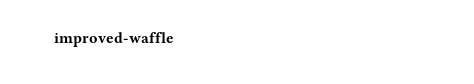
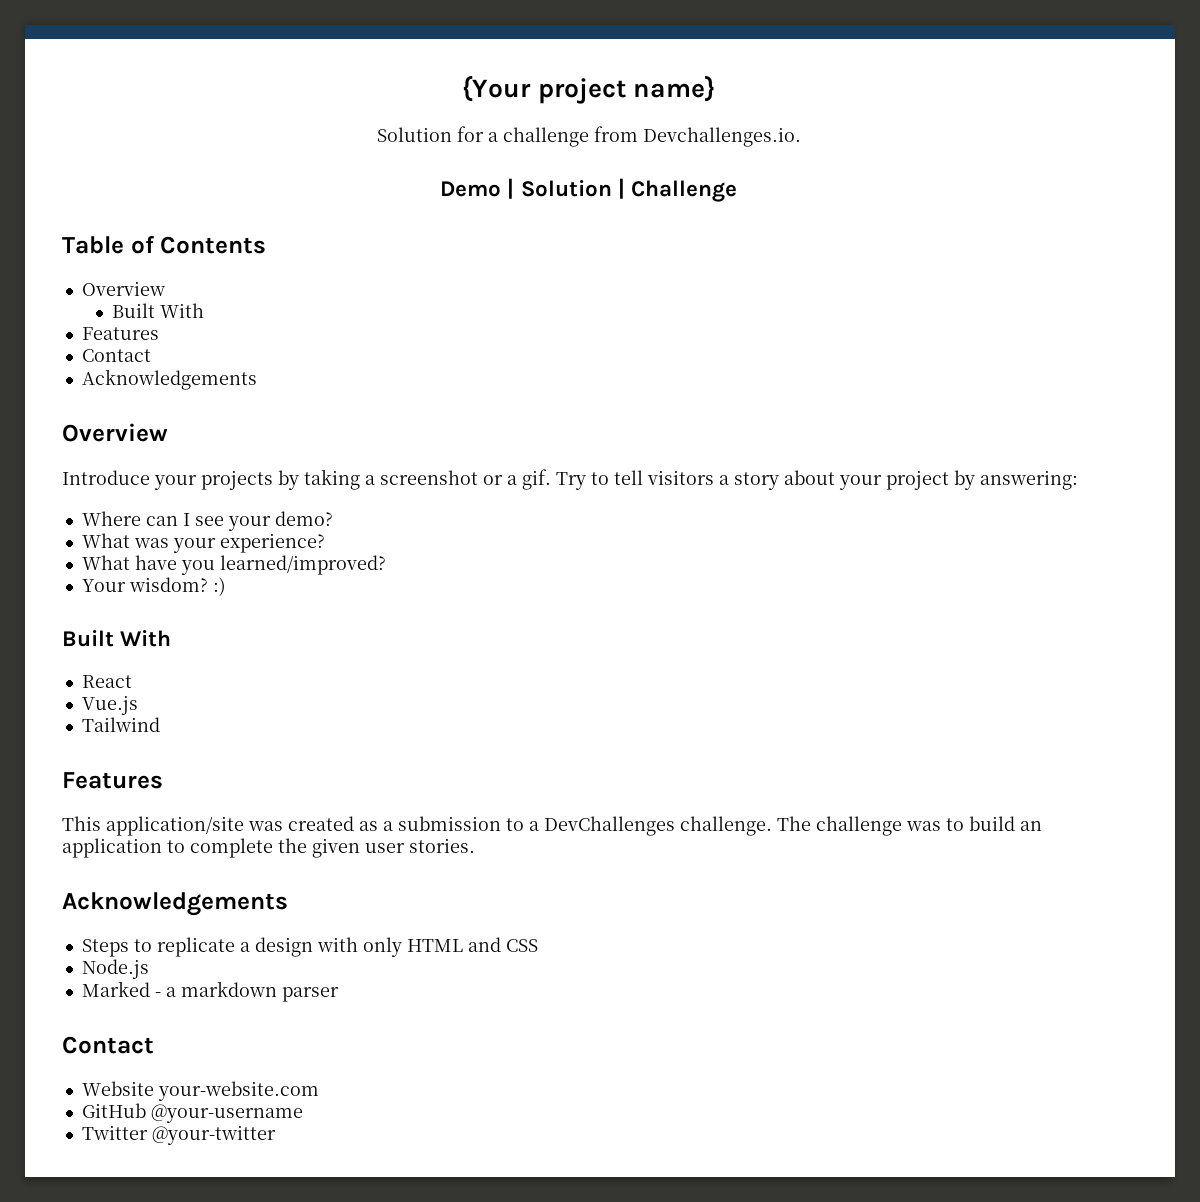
[54,32,174,47] improved-waffle -> [462,75,715,104] [376,126,801,147] [440,178,737,202] [62,236,267,254] [81,281,165,296] [112,303,205,318] [81,327,159,340] [81,349,151,362] [81,369,257,390] [62,423,168,442] [62,469,1078,490] [81,511,333,531] [81,533,325,553] [81,555,386,575] [81,577,226,596] [62,630,172,647] [81,675,132,688] [81,695,138,715] [81,717,160,732] [62,772,163,789] [62,816,1042,836] [62,838,475,858] [62,892,288,916] [81,937,538,957] [81,959,149,979] [81,981,339,1002] [62,1036,154,1054] [81,1081,319,1101] [81,1103,303,1123] [81,1125,276,1145] {Your project name} // Solution for a challenge from Devchallenges.io. // Demo | Solution | Challenge // Table of Contents // Overview // Built With // Features // Contact // Acknowledgements // Overview // Introduce your projects by taking a screenshot or a gif. Try to tell visitors a story about your project by answering: // Where can I see your demo? // What was your experience? // What have you learned/improved? // Your wisdom? :) // Built With // React // Vue.js // Tailwind // Features // This application/site was created as a submission to a DevChallenges challenge. The challenge was to build an application to complete the given user stories. // Acknowledgements // Steps to replicate a design with only HTML and CSS // Node.js // Marked - a markdown parser // Contact // Website your-website.com // GitHub @your-username // Twitter @your-twitter

